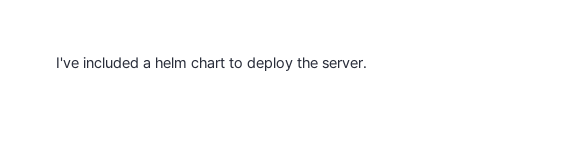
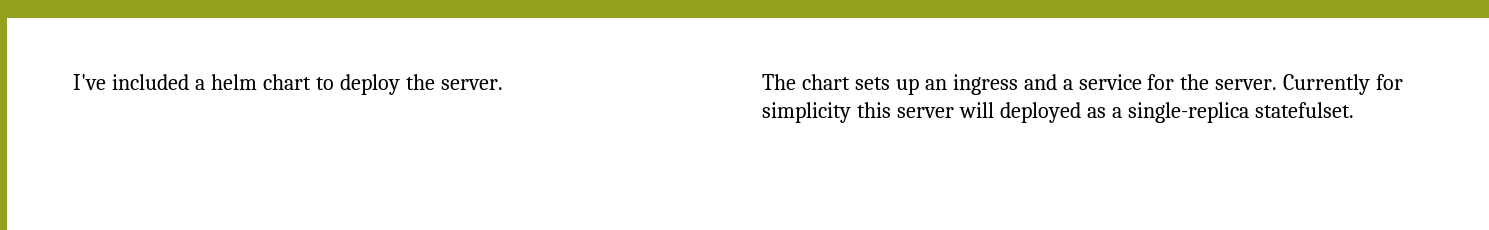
(368, 64) none -> [762,74,1404,95] [762,102,1354,123] // The chart sets up an ingress and a service for the server. Currently for simplicity this server will deployed as a single-replica statefulset.

